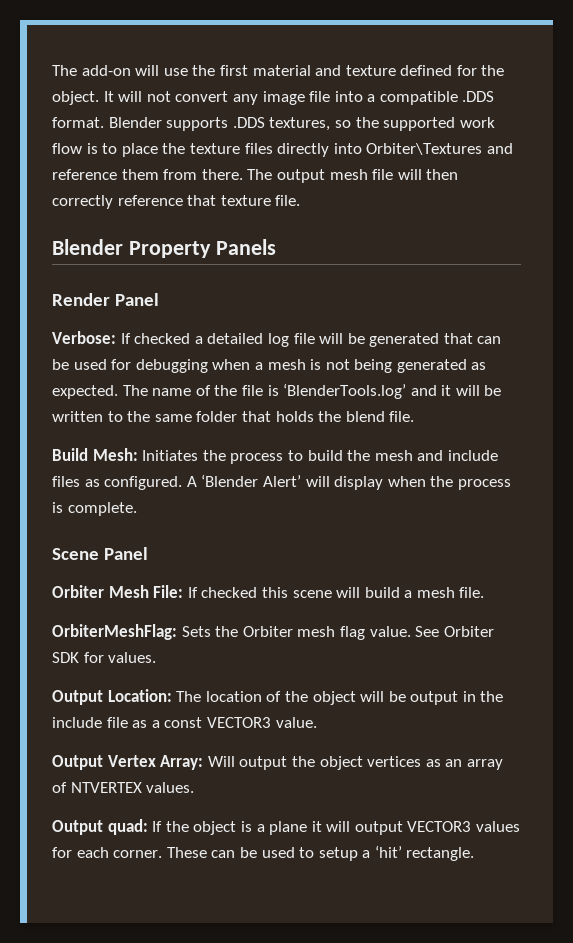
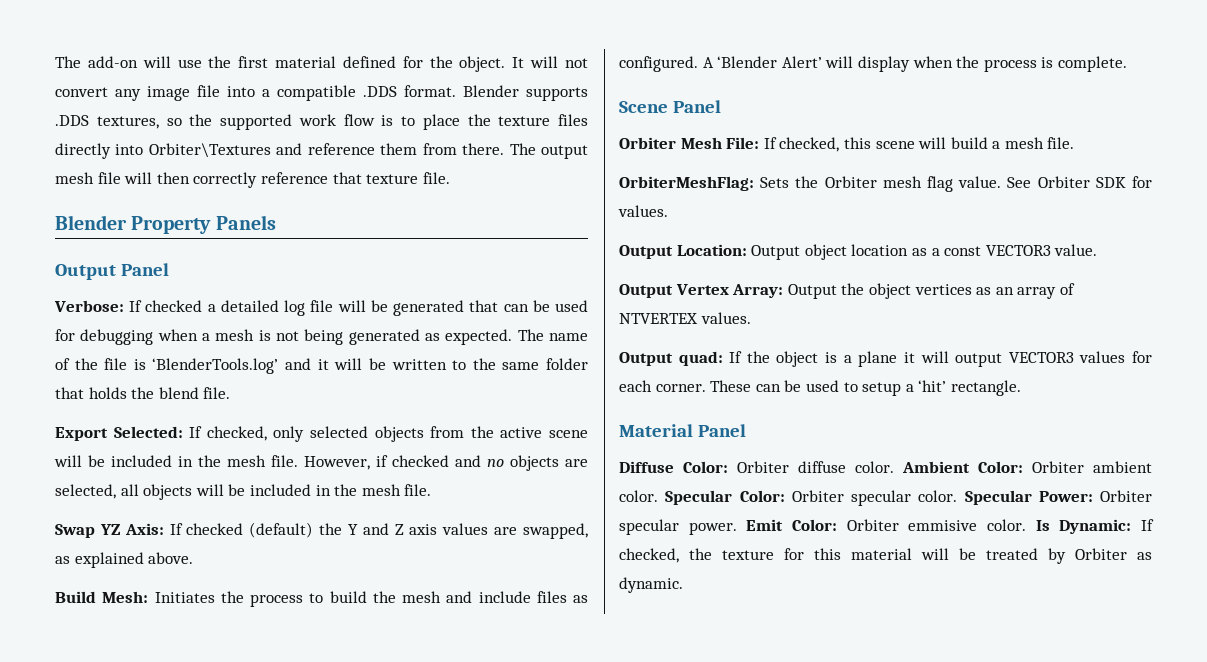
[315,65,396,76] and texture -> (337, 62) none
[52,293,110,306] Render -> [55,264,116,280] Output
(415, 416) none -> [55,426,589,442] [54,455,588,471] [55,484,432,500] [55,522,589,539] [55,552,194,568] // Export Selected: If checked, only selected objects from the active scene will be included in the mesh file. However, if checked and no objects are selected, all objects will be included in the mesh file. // Swap YZ Axis: If checked (default) the Y and Z axis values are swapped, as explained above.
[201,587,258,598] checked -> [779,137,840,152] checked,
[176,691,504,705] [52,717,128,728] The location of the object will be output in the include file -> [751,244,909,260] Output object location
[207,756,288,770] Will output -> [787,284,837,299] Output
(475, 854) none -> [619,424,746,437] [619,461,1152,473] [619,490,1152,506] [619,519,1154,535] [619,548,1152,564] [619,577,683,593] // Material Panel // Diffuse Color: Orbiter diffuse color. Ambient Color: Orbiter ambient color. Specular Color: Orbiter specular color. Specular Power: Orbiter specular power. Emit Color: Orbiter emmisive color. Is Dynamic: If checked, the texture for this material will be treated by Orbiter as dynamic.

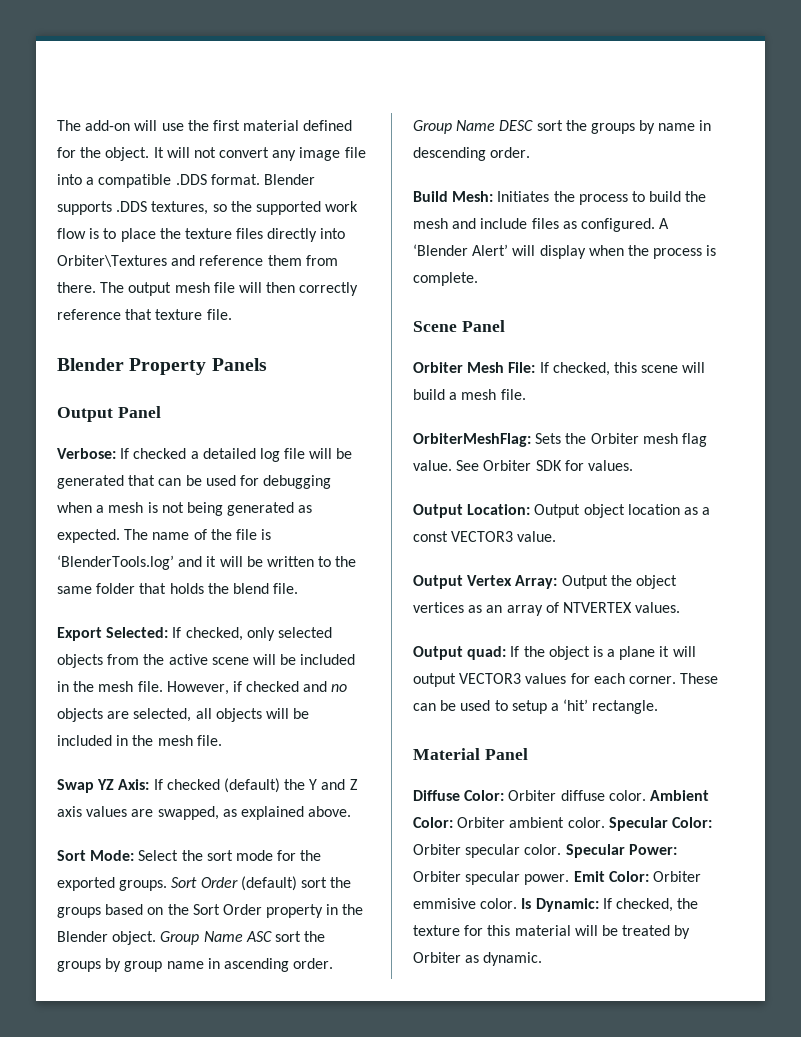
(194, 558) none -> [57,850,322,861] [57,876,352,891] [57,904,364,918] [57,931,326,945] [57,958,334,972] [413,120,712,134] [413,147,531,161] // Sort Mode: Select the sort mode for the exported groups. Sort Order (default) sort the groups based on the Sort Order property in the Blender object. Group Name ASC sort the groups by group name in ascending order. Group Name DESC sort the groups by name in descending order.

